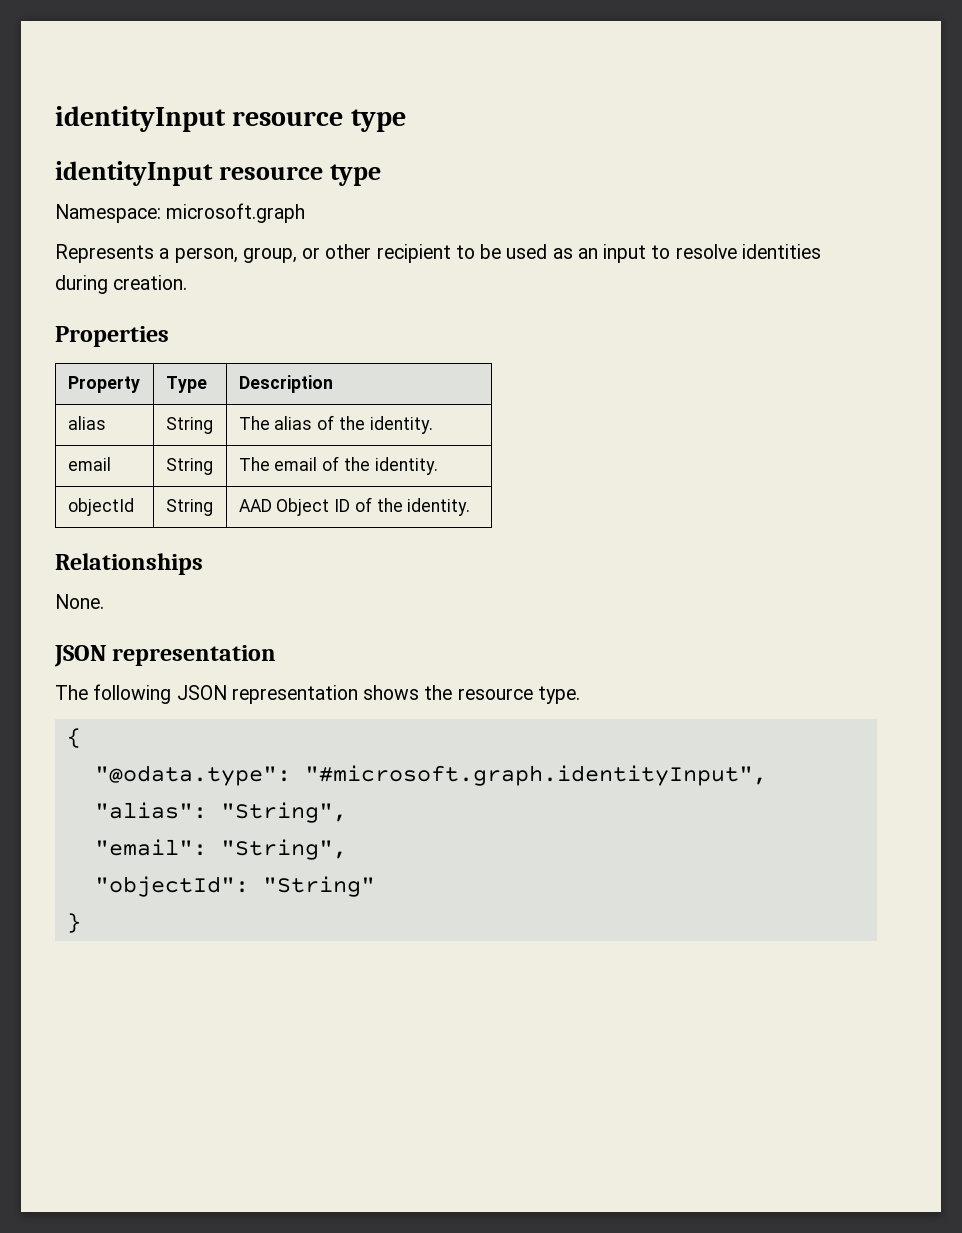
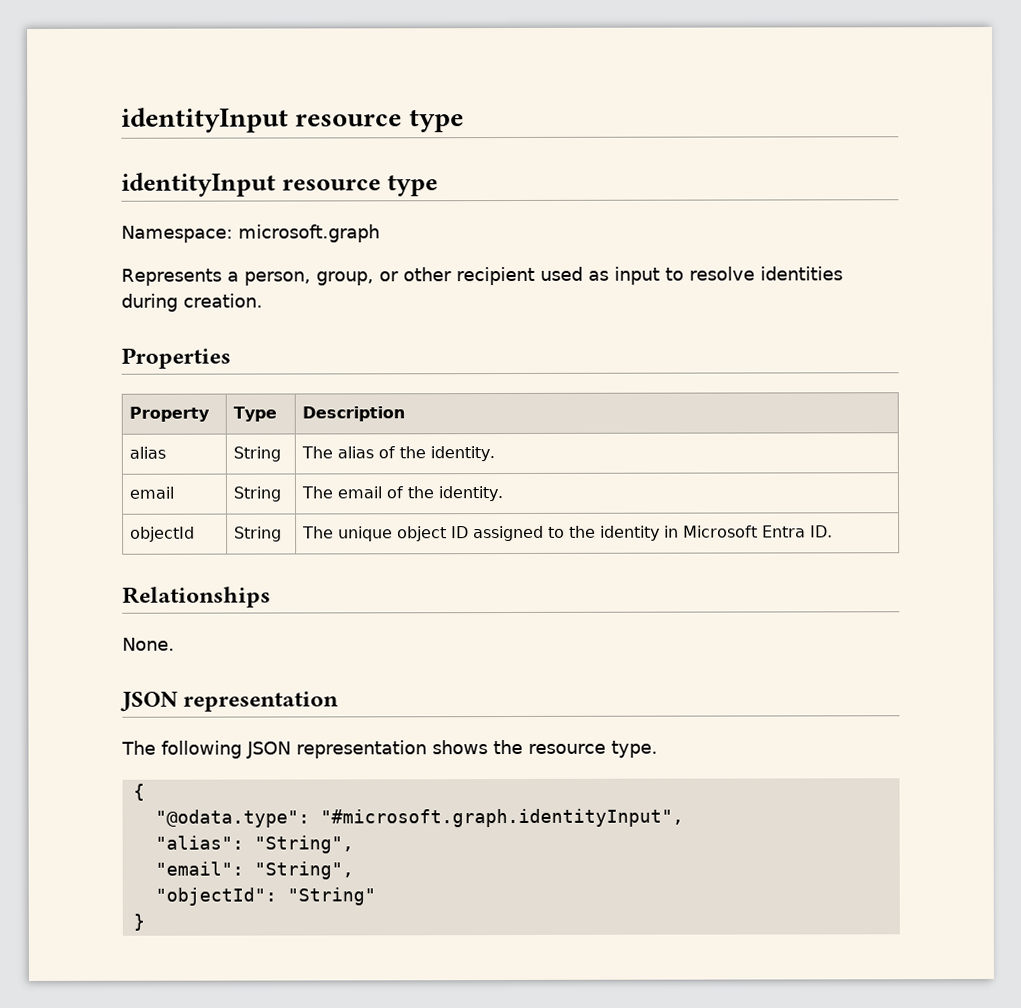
[455,244,502,259] to be -> (535, 276) none
[577,248,598,259] an -> (609, 275) none
[238,497,471,516] AAD Object ID of the identity. -> [301,525,833,542] The unique object ID assigned to the identity in Microsoft Entra ID.

